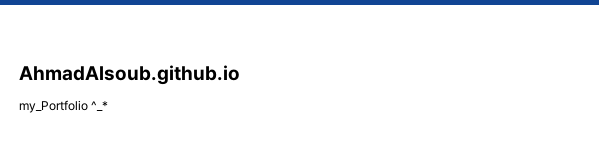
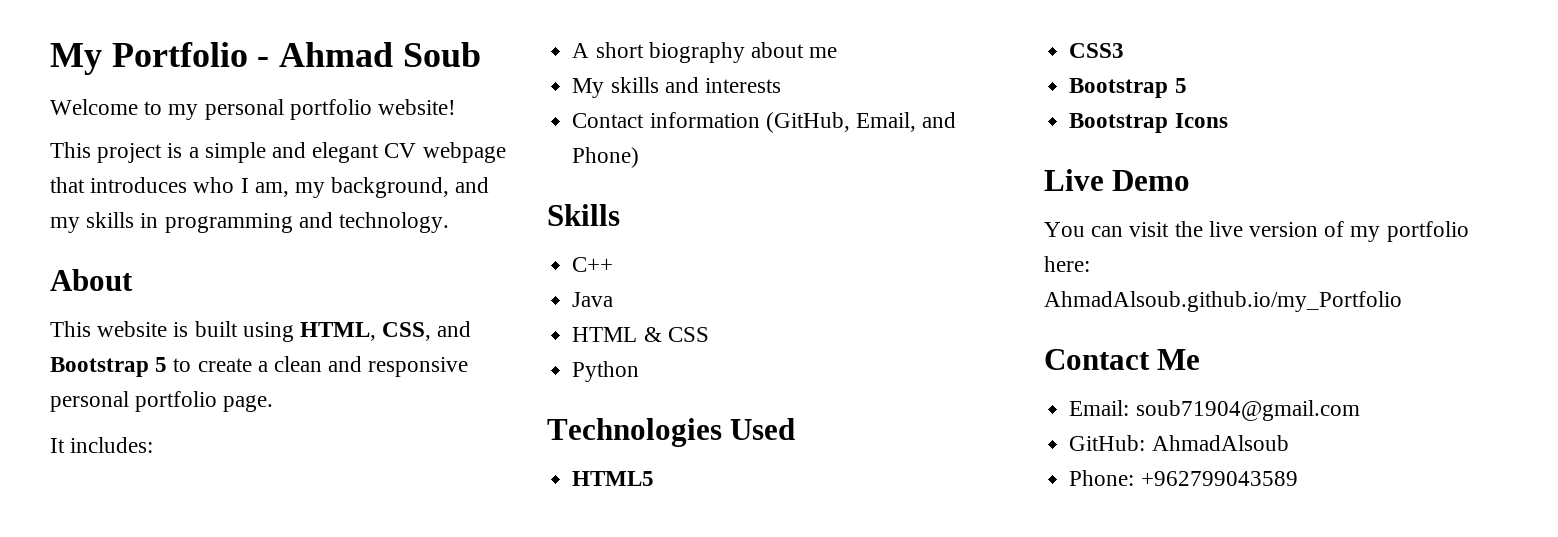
[19,65,240,85] [19,100,109,113] AhmadAlsoub.github.io // my_Portfolio ^_* -> [50,42,481,75] [50,99,457,120] [50,142,506,163] [50,177,490,198] [50,212,450,233] [50,269,133,291] [50,321,472,342] [50,356,469,377] [50,391,274,412] [50,437,154,453] [572,42,838,63] [572,77,781,98] [572,112,957,133] [572,147,640,168] [547,204,620,226] [572,257,614,272] [572,292,614,307] [572,327,709,342] [572,361,640,382] [547,418,796,447] [572,471,655,486] [1069,43,1125,58] [1069,78,1187,98] [1069,113,1228,133] [1044,169,1191,191] [1044,221,1469,242] [1044,256,1090,272] [1044,291,1402,312] [1044,349,1201,370] [1069,400,1360,421] [1069,435,1289,451] [1069,470,1298,486] My Portfolio - Ahmad Soub // Welcome to my personal portfolio website! // This project is a simple and elegant CV webpage that introduces who I am, my background, and my skills in programming and technology. // About // This website is built using HTML, CSS, and Bootstrap 5 to create a clean and responsive personal portfolio page. // It includes: // A short biography about me // My skills and interests // Contact information (GitHub, Email, and Phone) // Skills // C++ // Java // HTML & CSS // Python // Technologies Used // HTML5 // CSS3 // Bootstrap 5 // Bootstrap Icons // Live Demo // You can visit the live version of my portfolio here: // AhmadAlsoub.github.io/my_Portfolio // Contact Me // Email: soub71904@gmail.com // GitHub: AhmadAlsoub // Phone: +962799043589

